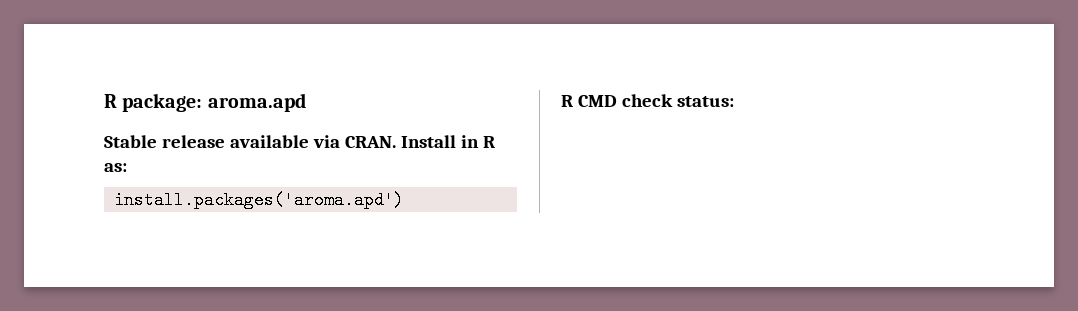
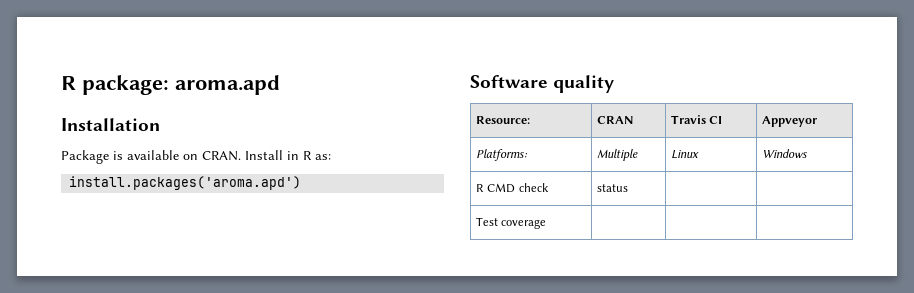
[104,135,340,148] Stable release available via -> [61,118,160,131] [61,150,198,164] Installation // Package is available on
(404, 200) none -> [470,75,615,93] [476,116,531,124] [597,116,634,124] [671,115,723,124] [762,116,818,127] [476,149,529,161] [597,149,639,161] [671,150,700,159] [762,149,808,158] Software quality // Resource: | CRAN | Travis CI | Appveyor // Platforms: | Multiple | Linux | Windows //
[676,96,734,107] status: -> [597,184,629,192] [476,217,547,229] | status | | // Test coverage | | |

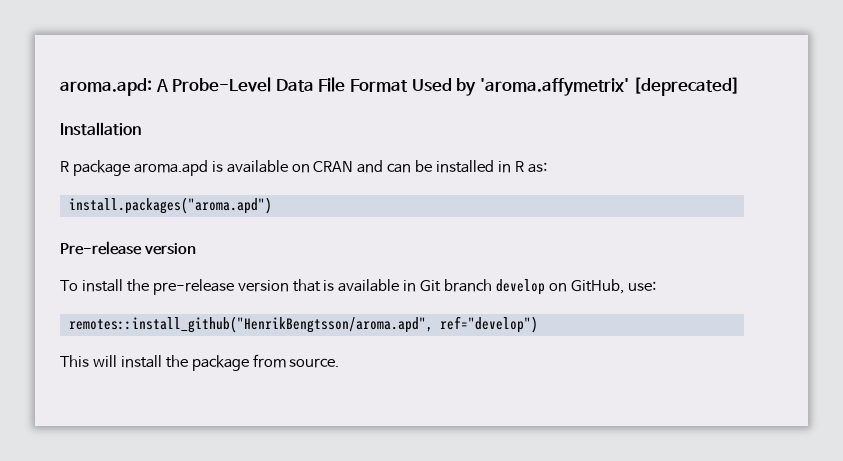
[61,75,280,95] [61,118,160,131] [61,150,331,164] [69,176,302,190] [470,75,615,93] [476,116,531,124] [597,116,634,124] [671,115,723,124] [762,116,818,127] [476,149,529,161] [597,149,639,161] [671,150,700,159] [762,149,808,158] [476,183,549,193] [597,184,629,192] [476,217,547,229] R package: aroma.apd // Installation // Package is available on CRAN. Install in R as: // install.packages('aroma.apd') // Software quality // Resource: | CRAN | Travis CI | Appveyor // Platforms: | Multiple | Linux | Windows // R CMD check | status | | // Test coverage | | | -> [60,77,741,96] [60,122,141,136] [60,160,547,176] [68,197,272,214] [60,241,197,255] [60,279,656,295] [68,316,538,333] [60,354,340,371] aroma.apd: A Probe-Level Data File Format Used by 'aroma.affymetrix' [deprecated] // Installation // R package aroma.apd is available on CRAN and can be installed in R as: // install.packages("aroma.apd") // Pre-release version // To install the pre-release version that is available in Git branch develop on GitHub, use: // remotes::install_github("HenrikBengtsson/aroma.apd", ref="develop") // This will install the package from source.

